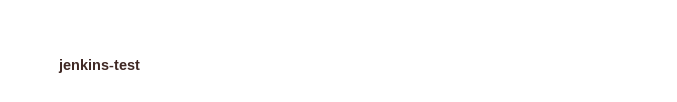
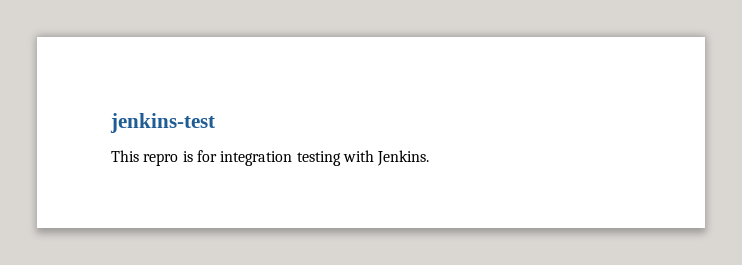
(140, 66) none -> [111,150,430,166] // This repro is for integration testing with Jenkins.

